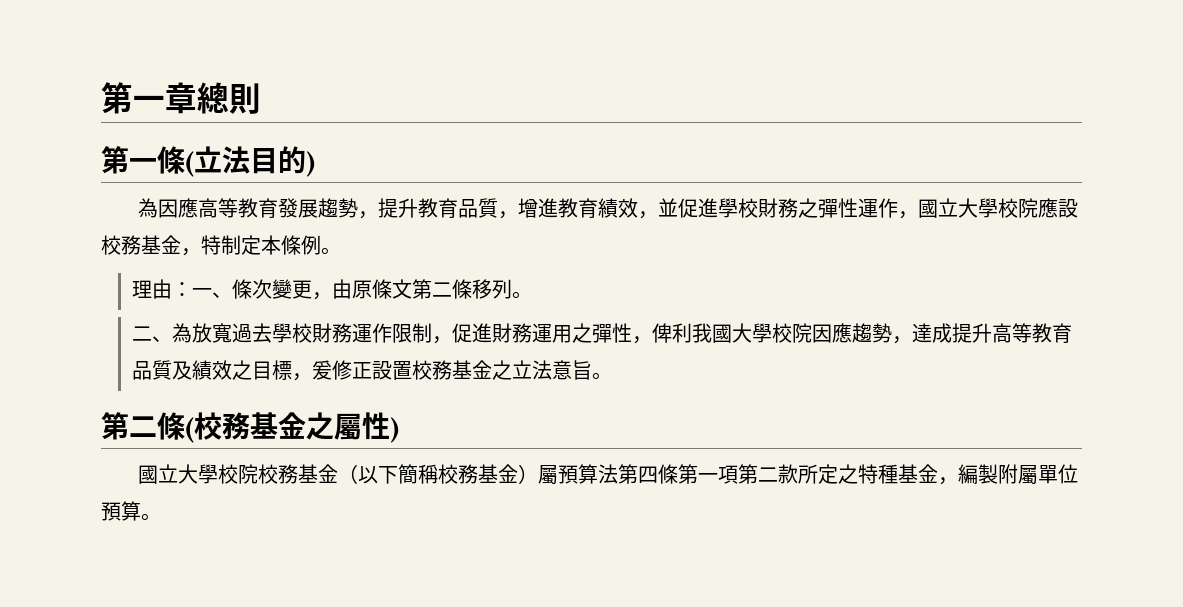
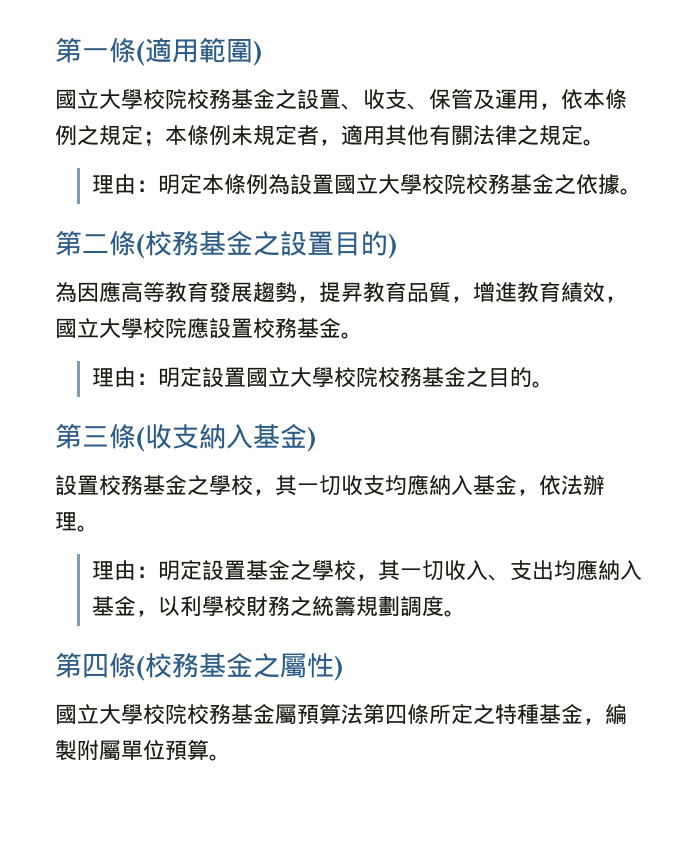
[101,82,261,114] [101,146,250,177] 第一章總則 // 第一條(立法 -> [55,37,262,66] [55,89,627,110] [55,124,605,146] [92,174,643,195] [55,230,334,259] 第一條(適用範圍) // 國立大學校院校務基金之設置、收支、保管及運用，依本條例之規定；本條例未規定者，適用其他有關法律之規定。 // 理由：明定本條例為設置國立大學校院校務基金之依據。 // 第二條(校務基金之設置
[398,198,419,218] 升 -> [341,282,363,302] 昇
[658,198,919,219] 並促進學校財務之彈性運作， -> (627, 299) none
[101,235,341,256] [132,279,533,300] [132,323,1073,344] [132,360,613,381] [101,412,157,440] 校務基金，特制定本條例。 // 理由：一、條次變更，由原條文第二條移列。 // 二、為放寬過去學校財務運作限制，促進財務運用之彈性，俾利我國大學校院因應趨勢，達成提升高等教育品質及績效之目標，爰修正設置校務基金之立法意旨。 // 第二 -> [231,318,363,339] [92,367,555,388] [55,423,316,452] [55,475,605,496] [55,512,99,532] [92,560,643,581] [92,596,467,617] [55,652,109,678] 置校務基金。 // 理由：明定設置國立大學校院校務基金之目的。 // 第三條(收支納入基金) // 設置校務基金之學校，其一切收支均應納入基金，依法辦理。 // 理由：明定設置基金之學校，其一切收入、支出均應納入基金，以利學校財務之統籌規劃調度。 // 第四
[338,464,539,484] （以下簡稱校務基金） -> (275, 714) none
[678,464,799,484] 第一項第二款 -> (429, 714) none

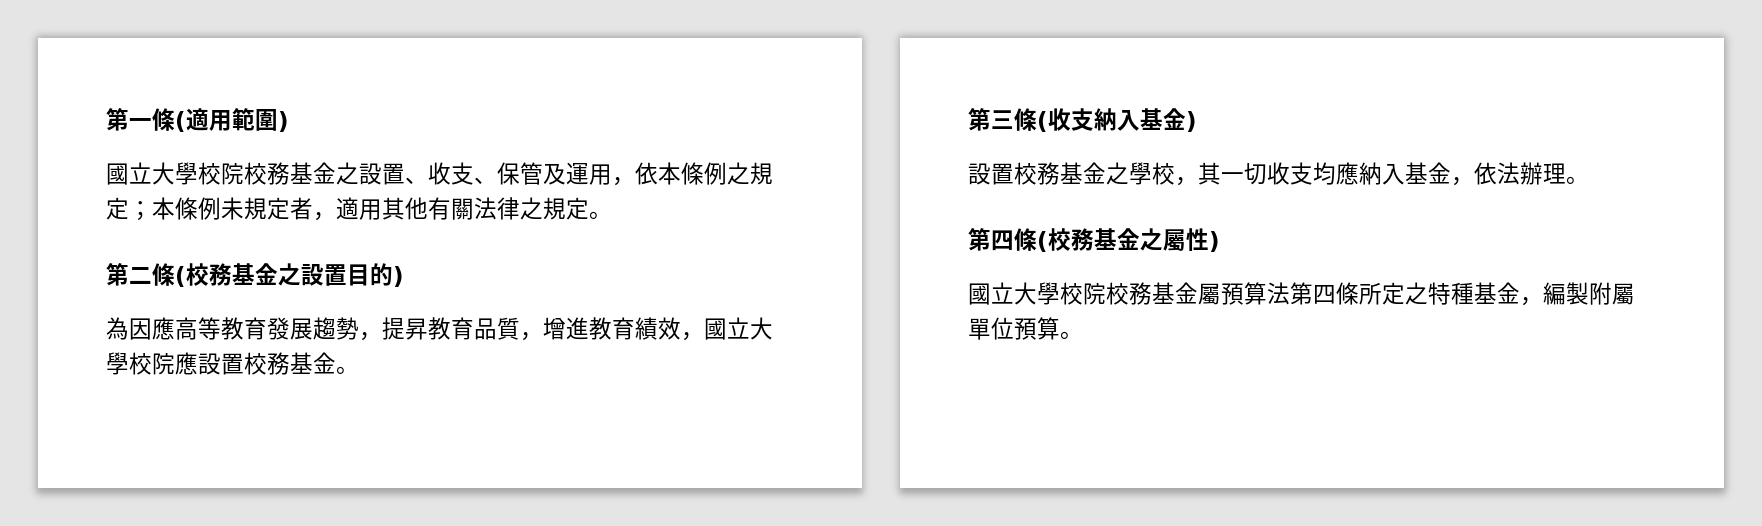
[92,174,643,195] // 理由：明定本條例為設置國立大學校院校務基金之依據。 -> (612, 215) none
[92,367,555,388] // 理由：明定設置國立大學校院校務基金之目的。 -> (359, 370) none
[92,560,643,581] [92,596,467,617] // 理由：明定設置基金之學校，其一切收入、支出均應納入基金，以利學校財務之統籌規劃調度。 -> (1589, 180) none

